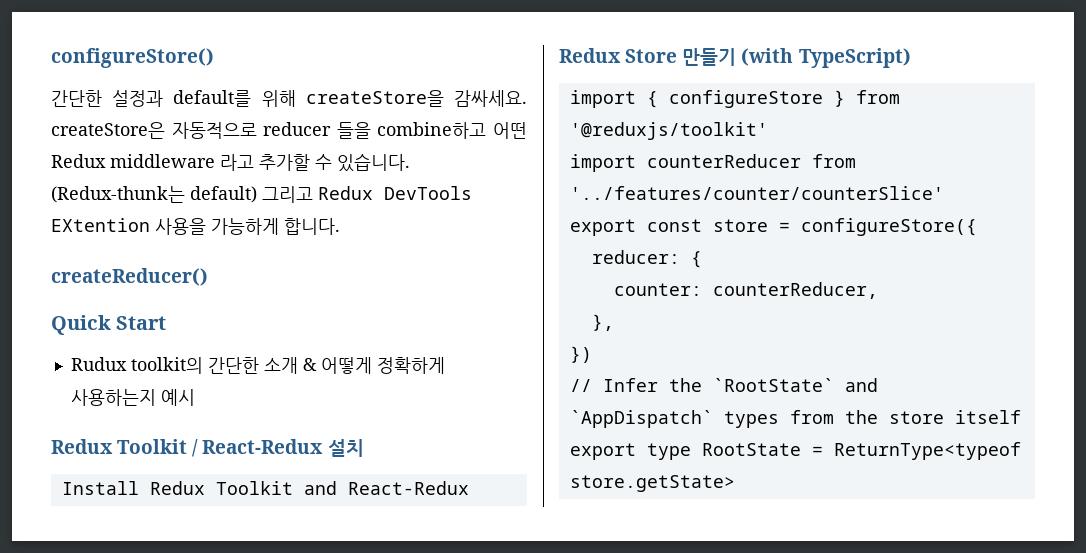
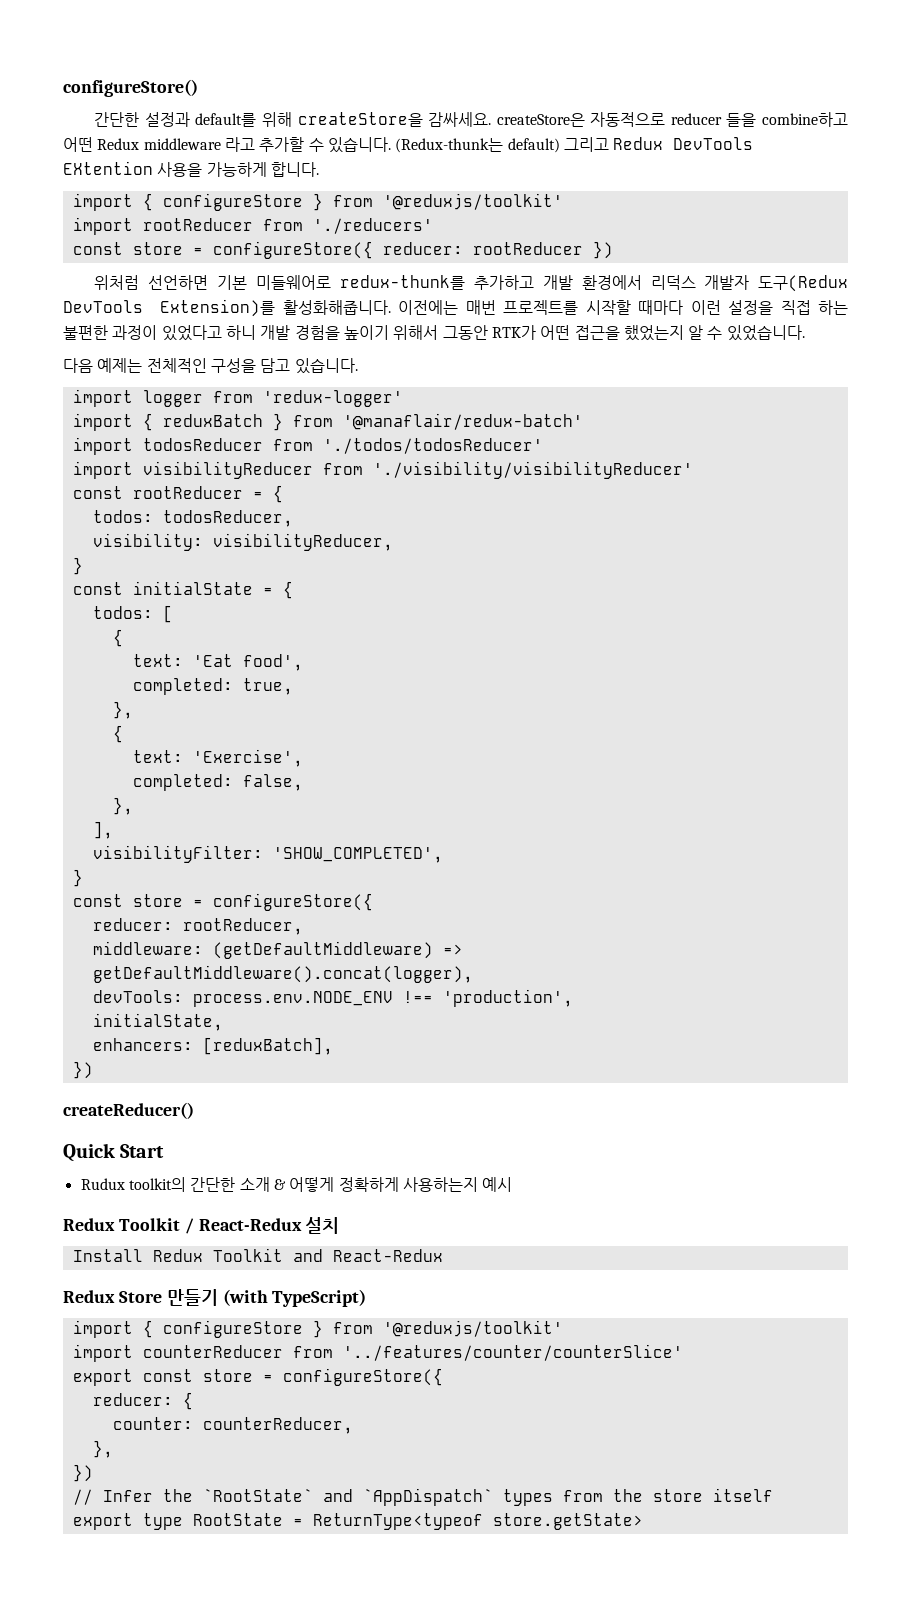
(340, 226) none -> [72,193,563,211] [72,217,433,235] [72,241,613,259] [94,275,848,292] [63,299,848,317] [63,325,805,341] [63,358,358,374] [72,389,403,407] [72,413,583,431] [72,437,543,455] [72,461,693,479] [72,485,283,503] [92,510,293,527] [92,533,393,551] [72,557,83,575] [72,581,293,599] [92,605,173,623] [112,629,123,647] [132,654,303,671] [132,678,293,695] [112,701,133,719] [112,725,123,743] [132,749,303,767] [132,774,303,791] [112,797,133,815] [92,821,113,839] [92,845,443,863] [72,869,83,887] [72,893,373,911] [92,918,303,935] [92,941,463,959] [92,965,473,983] [92,989,573,1007] [92,1013,223,1031] [92,1037,333,1055] [72,1061,93,1079] // import { configureStore } from '@reduxjs/toolkit' // import rootReducer from './reducers' // const store = configureStore({ reducer: rootReducer }) // 위처럼 선언하면 기본 미들웨어로 redux-thunk를 추가하고 개발 환경에서 리덕스 개발자 도구(Redux DevTools Extension)를 활성화해줍니다. 이전에는 매번 프로젝트를 시작할 때마다 이런 설정을 직접 하는 불편한 과정이 있었다고 하니 개발 경험을 높이기 위해서 그동안 RTK가 어떤 접근을 했었는지 알 수 있었습니다. // 다음 예제는 전체적인 구성을 담고 있습니다. // import logger from 'redux-logger' // import { reduxBatch } from '@manaflair/redux-batch' // import todosReducer from './todos/todosReducer' // import visibilityReducer from './visibility/visibilityReducer' // const rootReducer = { // todos: todosReducer, // visibility: visibilityReducer, // } // const initialState = { // todos: [ // { // text: 'Eat food', // completed: true, // }, // { // text: 'Exercise', // completed: false, // }, // ], // visibilityFilter: 'SHOW_COMPLETED', // } // const store = configureStore({ // reducer: rootReducer, // middleware: (getDefaultMiddleware) => getDefaultMiddleware().concat(logger), // devTools: process.env.NODE_ENV !== 'production', // initialState, // enhancers: [reduxBatch], // })

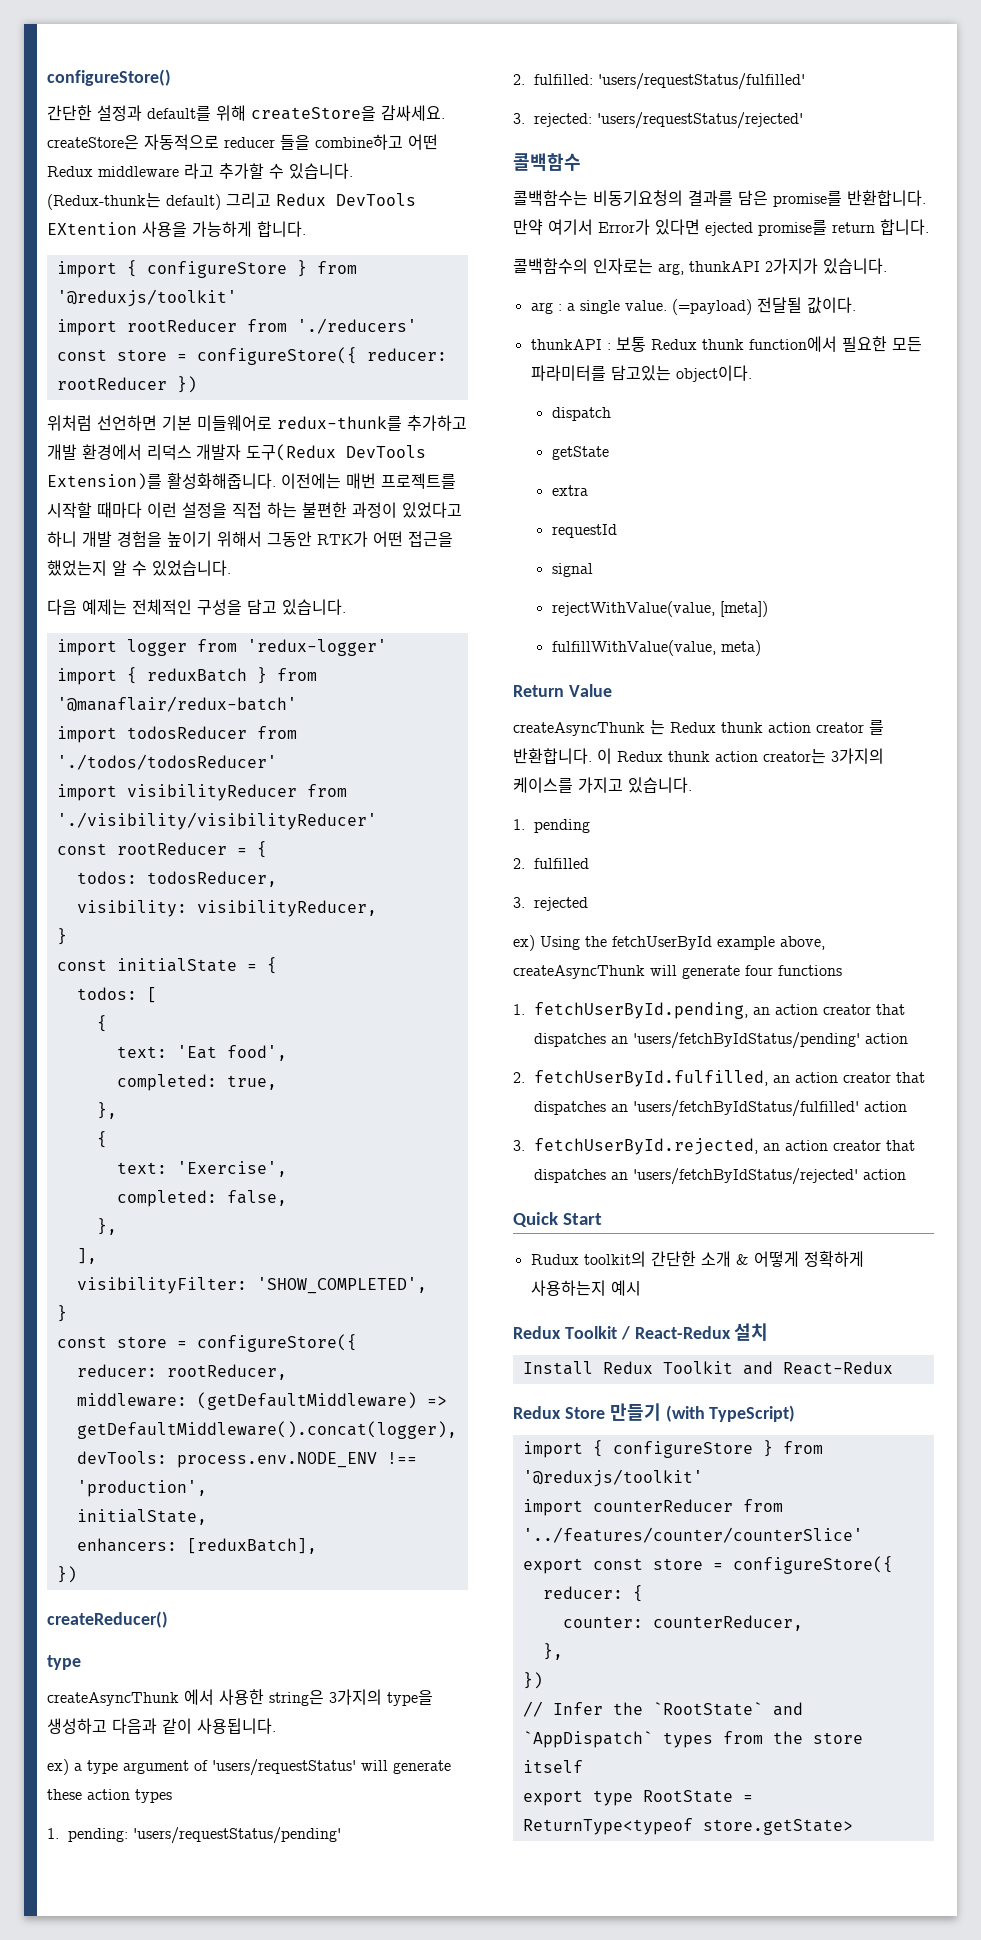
(194, 1110) none -> [47,1655,81,1670] [47,1689,433,1706] [47,1718,276,1734] [47,1759,451,1776] [47,1789,172,1803] [47,1827,341,1844] [513,73,805,90] [513,112,803,129] [513,153,581,171] [513,190,926,207] [513,219,929,236] [513,258,887,275] [530,297,856,315] [530,336,922,352] [530,365,752,382] [551,407,611,421] [551,446,609,460] [551,485,588,496] [551,524,617,538] [551,563,593,577] [551,601,768,617] [551,640,761,656] [513,684,612,697] [513,719,884,736] [513,748,884,764] [513,777,692,793] [513,819,590,833] [513,858,589,869] [513,897,588,911] [513,935,825,951] [513,965,842,979] [513,1002,905,1019] [533,1032,908,1049] [513,1070,925,1087] [533,1100,907,1117] [513,1138,915,1155] [533,1168,906,1185] // type // createAsyncThunk 에서 사용한 string은 3가지의 type을 생성하고 다음과 같이 사용됩니다. // ex) a type argument of 'users/requestStatus' will generate these action types // 1. pending: 'users/requestStatus/pending' // 2. fulfilled: 'users/requestStatus/fulfilled' // 3. rejected: 'users/requestStatus/rejected' // 콜백함수 // 콜백함수는 비동기요청의 결과를 담은 promise를 반환합니다. 만약 여기서 Error가 있다면 ejected promise를 return 합니다. // 콜백함수의 인자로는 arg, thunkAPI 2가지가 있습니다. // arg : a single value. (=payload) 전달될 값이다. // thunkAPI : 보통 Redux thunk function에서 필요한 모든 파라미터를 담고있는 object이다. // dispatch // getState // extra // requestId // signal // rejectWithValue(value, [meta]) // fulfillWithValue(value, meta) // Return Value // createAsyncThunk 는 Redux thunk action creator 를 반환합니다. 이 Redux thunk action creator는 3가지의 케이스를 가지고 있습니다. // 1. pending // 2. fulfilled // 3. rejected // ex) Using the fetchUserById example above, createAsyncThunk will generate four functions // 1. fetchUserById.pending, an action creator that dispatches an 'users/fetchByIdStatus/pending' action // 2. fetchUserById.fulfilled, an action creator that dispatches an 'users/fetchByIdStatus/fulfilled' action // 3. fetchUserById.rejected, an action creator that dispatches an 'users/fetchByIdStatus/rejected' action

